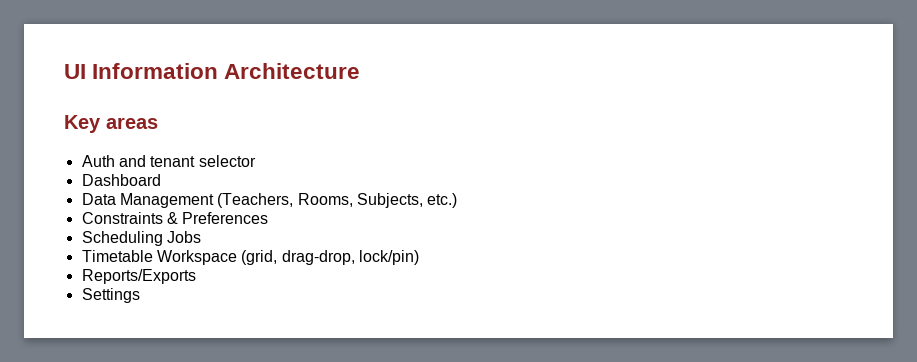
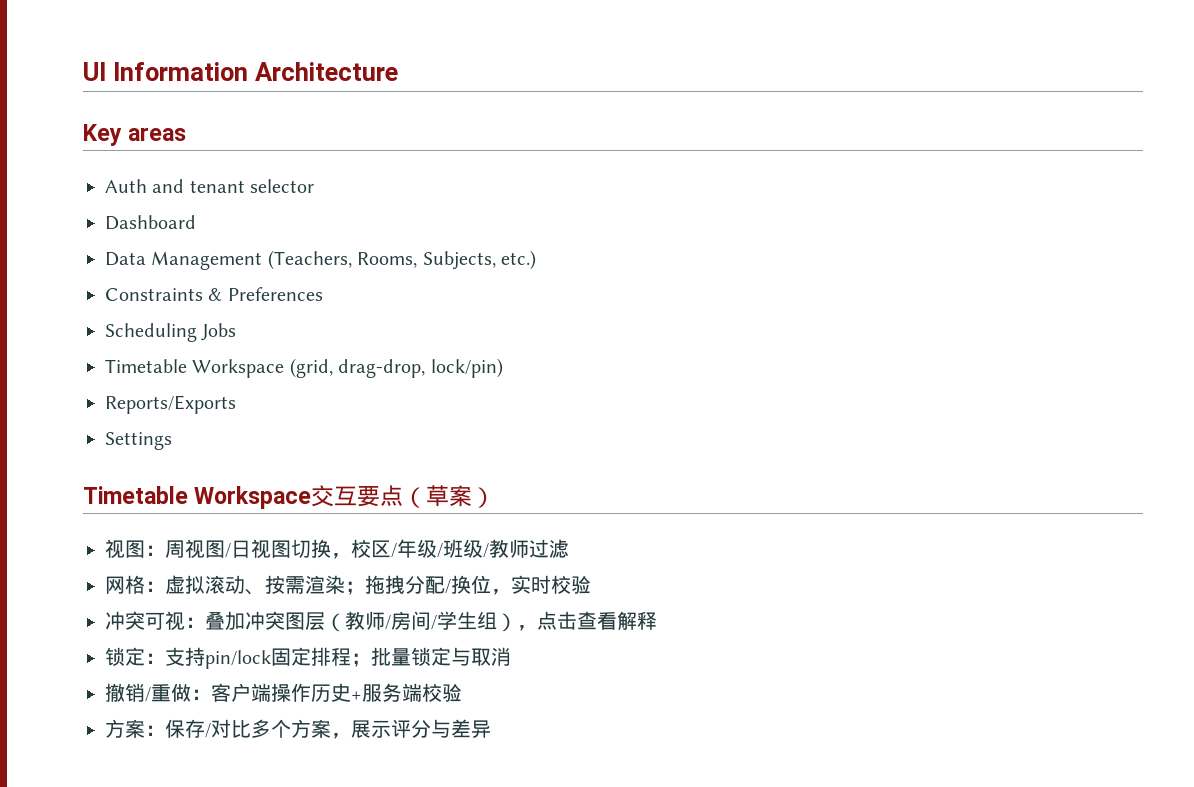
(140, 295) none -> [83,485,496,509] [105,539,569,559] [105,575,591,595] [105,611,657,632] [105,647,511,669] [105,683,462,702] [105,719,491,739] // Timetable Workspace交互要点（草案） // 视图：周视图/日视图切换，校区/年级/班级/教师过滤 // 网格：虚拟滚动、按需渲染；拖拽分配/换位，实时校验 // 冲突可视：叠加冲突图层（教师/房间/学生组），点击查看解释 // 锁定：支持pin/lock固定排程；批量锁定与取消 // 撤销/重做：客户端操作历史+服务端校验 // 方案：保存/对比多个方案，展示评分与差异

